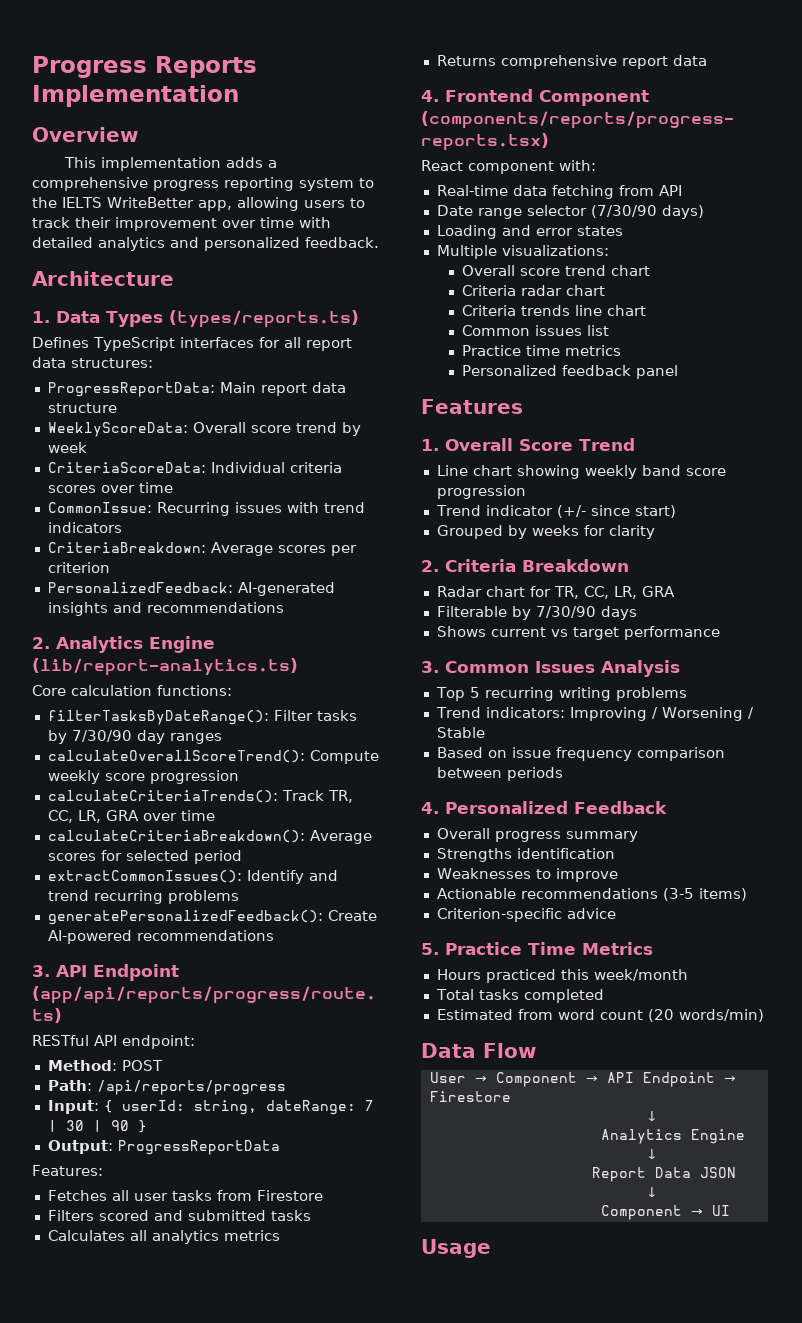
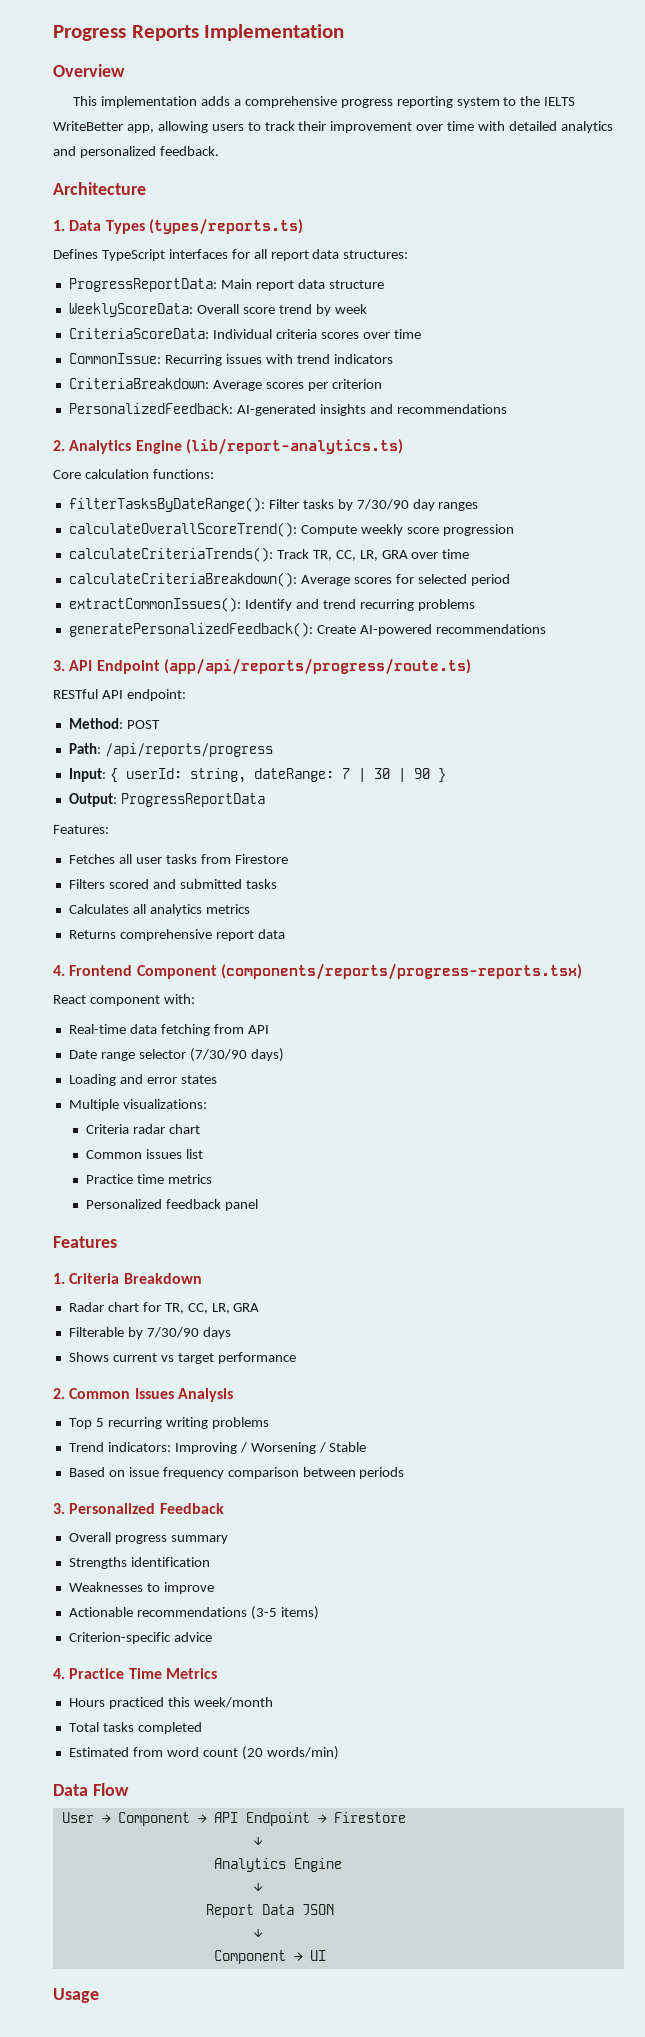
[461,265,650,276] // Overall score trend chart -> (207, 1104) none
[461,305,646,316] // Criteria trends line chart -> (200, 1129) none
[445,438,635,451] [436,465,726,479] [436,485,526,499] [435,505,676,518] [436,525,655,539] [421,560,439,572] Overall Score Trend // Line chart showing weekly band score progression // Trend indicator (+/- since start) // Grouped by weeks for clarity // 2. -> (65, 1278) none
[421,661,439,673] 3. -> [53,1388,65,1399] 2.
[421,802,439,814] 4. -> [53,1503,65,1514] 3.
[421,943,439,955] 5. -> [53,1668,65,1679] 4.

